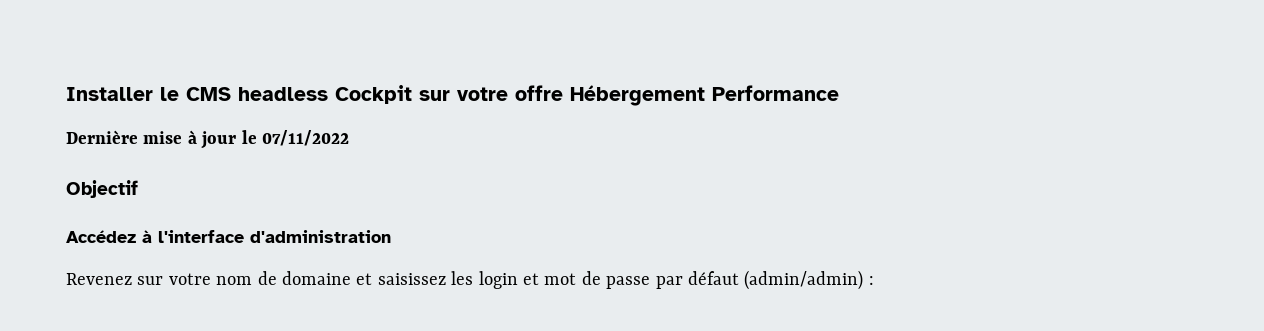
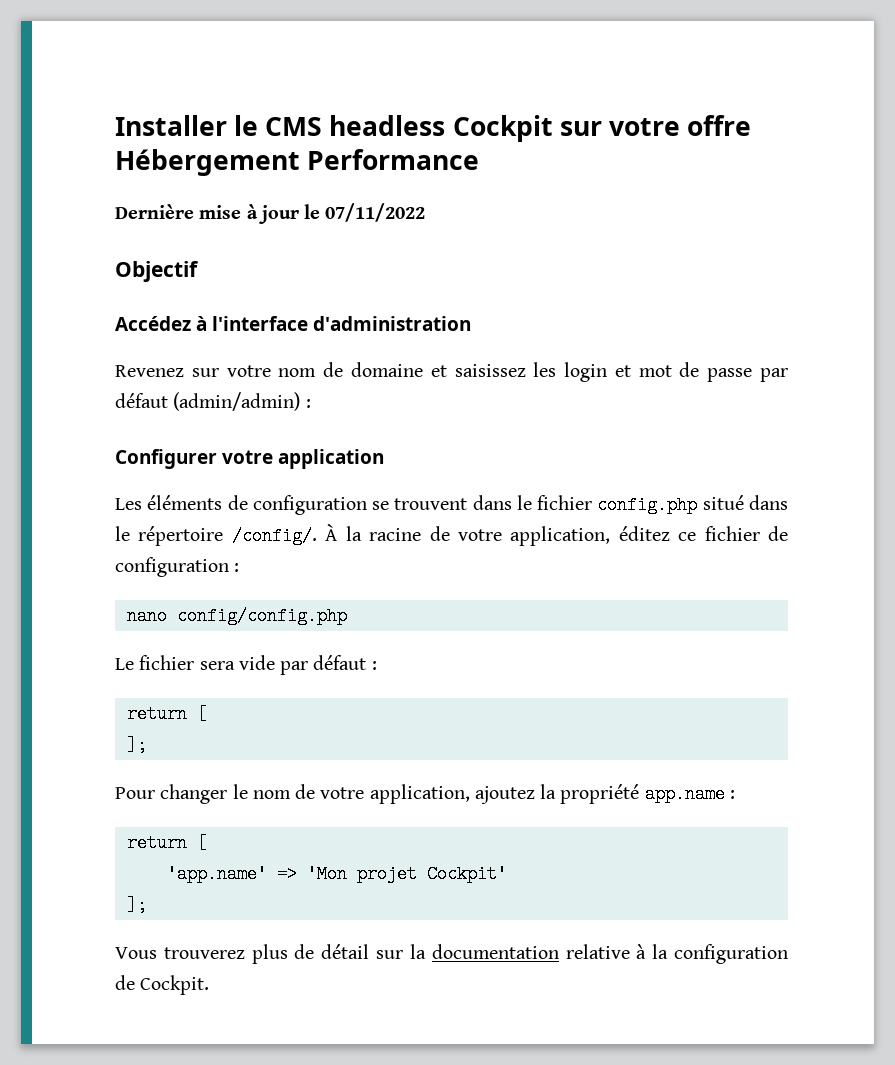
(874, 280) none -> [115,449,385,469] [115,495,788,515] [115,523,788,546] [115,557,240,577] [126,607,347,625] [115,655,377,675] [126,705,207,723] [126,736,147,754] [115,784,735,804] [126,834,207,852] [166,865,507,883] [126,896,147,914] [115,944,789,964] [115,975,210,995] // Configurer votre application // Les éléments de configuration se trouvent dans le fichier config.php situé dans le répertoire /config/. À la racine de votre application, éditez ce fichier de configuration : // nano config/config.php // Le fichier sera vide par défaut : // return [ // ]; // Pour changer le nom de votre application, ajoutez la propriété app.name : // return [ // 'app.name' => 'Mon projet Cockpit' // ]; // Vous trouverez plus de détail sur la documentation relative à la configuration de Cockpit.

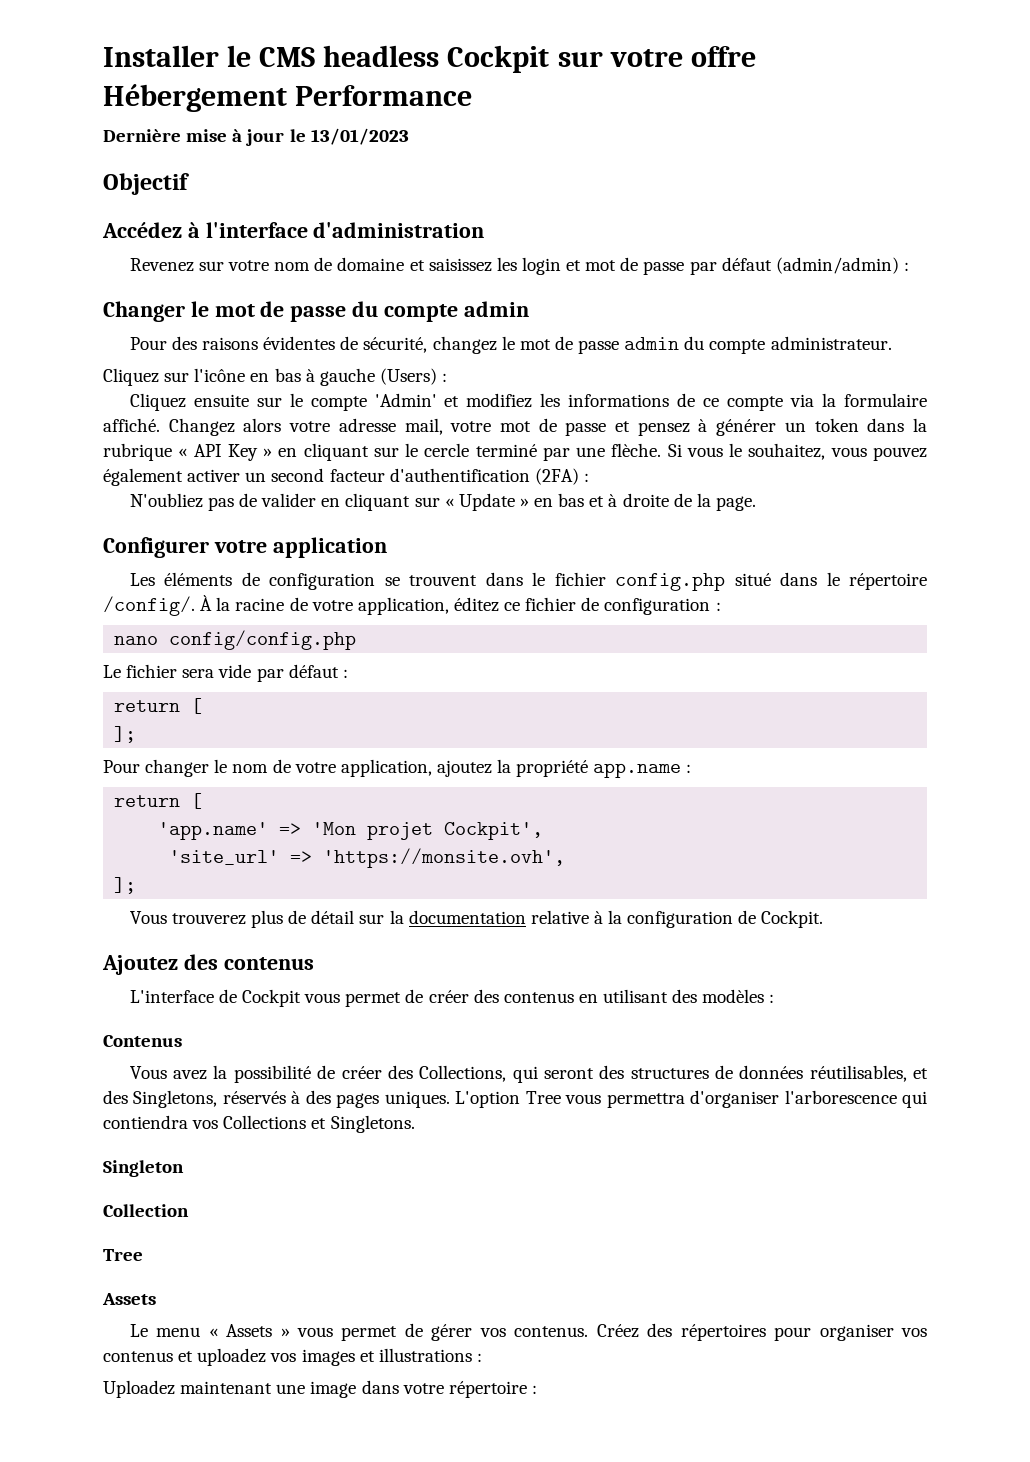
[325,203,426,222] 07/11/2022 -> [310,128,409,145] 13/01/2023
(311, 403) none -> [103,301,529,322] [129,336,892,354] [103,368,448,386] [129,393,927,411] [103,418,928,436] [103,443,927,461] [103,468,589,486] [129,493,756,511] // Changer le mot de passe du compte admin // Pour des raisons évidentes de sécurité, changez le mot de passe admin du compte administrateur. // Cliquez sur l'icône en bas à gauche (Users) : // Cliquez ensuite sur le compte 'Admin' et modifiez les informations de ce compte via la formulaire affiché. Changez alors votre adresse mail, votre mot de passe et pensez à générer un token dans la rubrique « API Key » en cliquant sur le cercle terminé par une flèche. Si vous le souhaitez, vous pouvez également activer un second facteur d'authentification (2FA) : // N'oubliez pas de valider en cliquant sur « Update » en bas et à droite de la page.
[426,865,507,883] Cockpit' -> [444,822,544,840] [169,848,566,868] Cockpit', // 'site_url' => 'https://monsite.ovh',
(210, 985) none -> [102,954,314,975] [129,989,775,1007] [103,1035,182,1047] [129,1065,928,1083] [103,1090,927,1108] [103,1115,415,1133] [103,1160,184,1177] [103,1204,189,1217] [103,1249,143,1261] [102,1293,156,1305] [129,1323,927,1341] [103,1348,482,1366] [103,1380,537,1398] // Ajoutez des contenus // L'interface de Cockpit vous permet de créer des contenus en utilisant des modèles : // Contenus // Vous avez la possibilité de créer des Collections, qui seront des structures de données réutilisables, et des Singletons, réservés à des pages uniques. L'option Tree vous permettra d'organiser l'arborescence qui contiendra vos Collections et Singletons. // Singleton // Collection // Tree // Assets // Le menu « Assets » vous permet de gérer vos contenus. Créez des répertoires pour organiser vos contenus et uploadez vos images et illustrations : // Uploadez maintenant une image dans votre répertoire :

